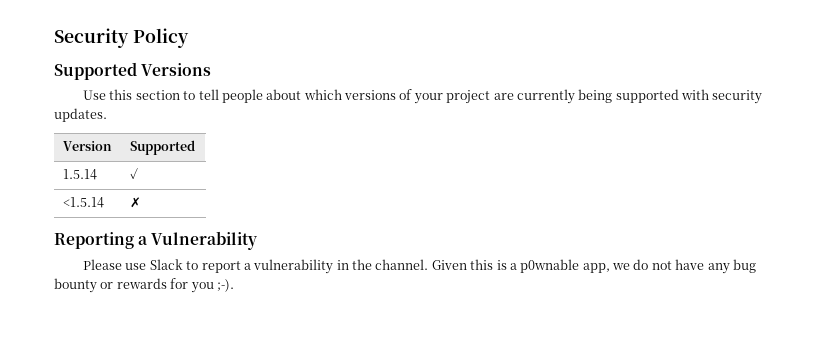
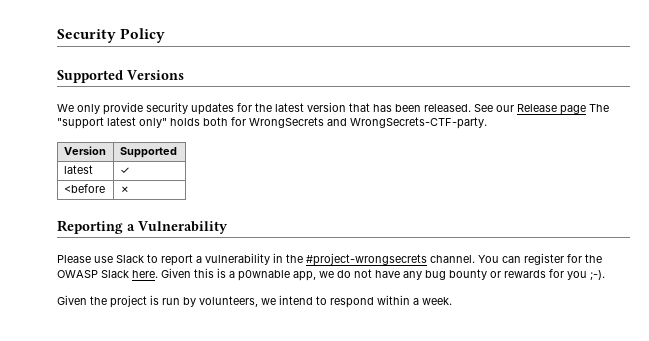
[83,89,763,104] [54,108,107,122] Use this section to tell people about which versions of your project are currently being supported with security updates. -> [57,102,609,115] [57,117,487,129] We only provide security updates for the latest version that has been released. See our Release page The "support latest only" holds both for WrongSecrets and WrongSecrets-CTF-party.
[62,169,97,180] 1.5.14 -> [63,165,93,174] latest
[62,197,104,208] <1.5.14 -> [63,184,105,193] <before
[375,259,429,270] channel. -> [306,253,602,266] [57,270,158,278] #project-wrongsecrets channel. You can register for the OWASP Slack here.
(234, 285) none -> [57,295,452,308] // Given the project is run by volunteers, we intend to respond within a week.

